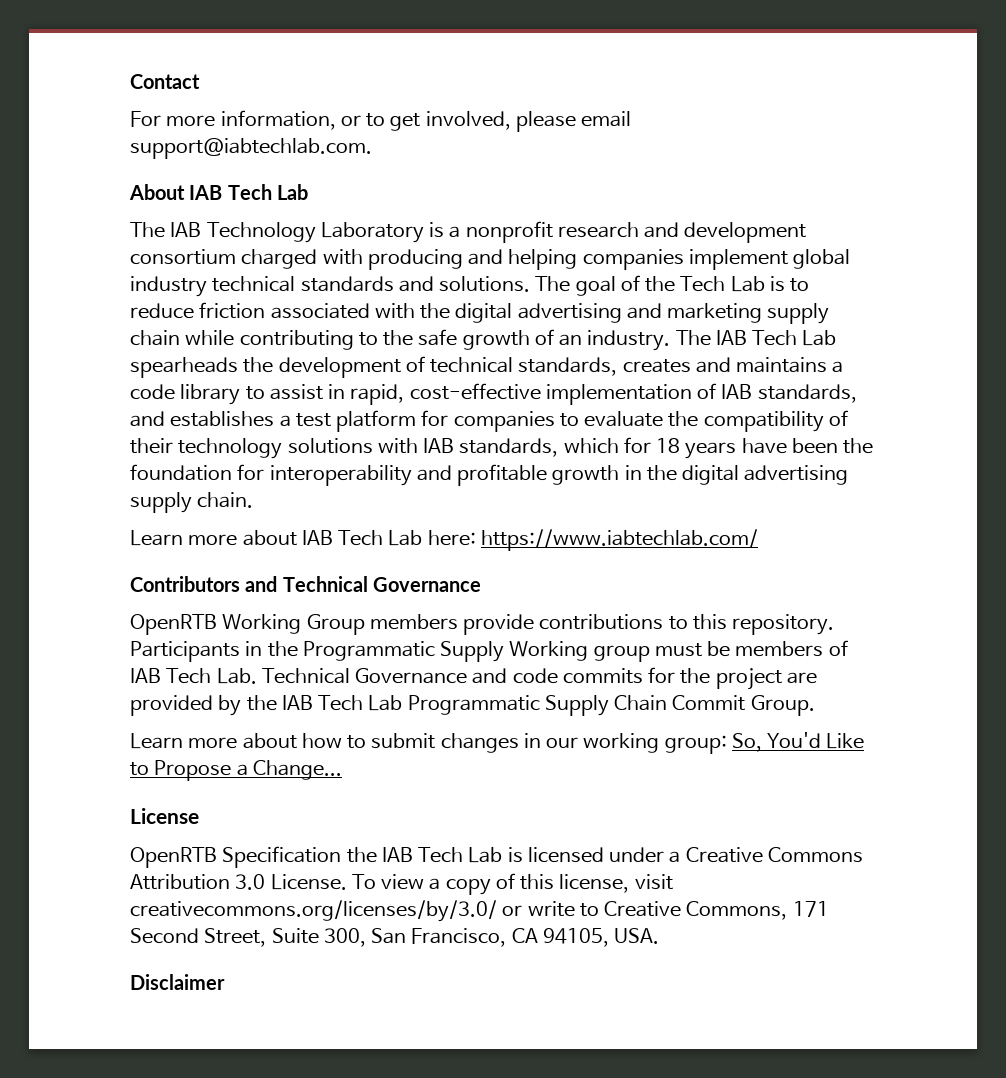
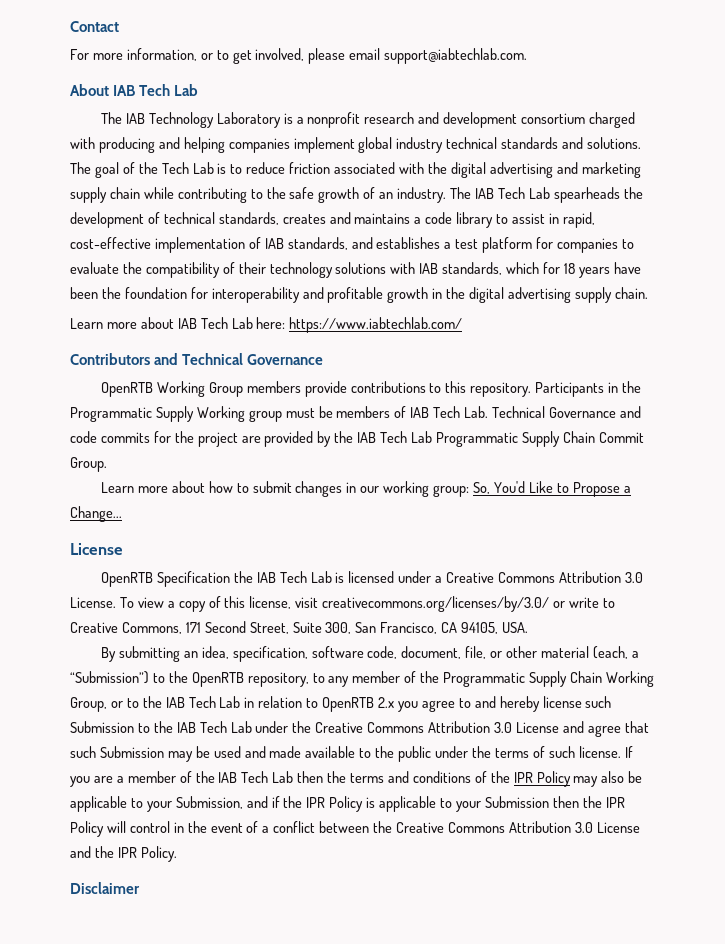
(660, 936) none -> [100,646,639,662] [70,671,654,687] [70,696,612,712] [70,721,649,737] [70,746,633,762] [70,771,643,787] [70,796,625,812] [70,821,640,837] [70,846,177,862] // By submitting an idea, specification, software code, document, file, or other material (each, a “Submission”) to the OpenRTB repository, to any member of the Programmatic Supply Chain Working Group, or to the IAB Tech Lab in relation to OpenRTB 2.x you agree to and hereby license such Submission to the IAB Tech Lab under the Creative Commons Attribution 3.0 License and agree that such Submission may be used and made available to the public under the terms of such license. If you are a member of the IAB Tech Lab then the terms and conditions of the IPR Policy may also be applicable to your Submission, and if the IPR Policy is applicable to your Submission then the IPR Policy will control in the event of a conflict between the Creative Commons Attribution 3.0 License and the IPR Policy.

